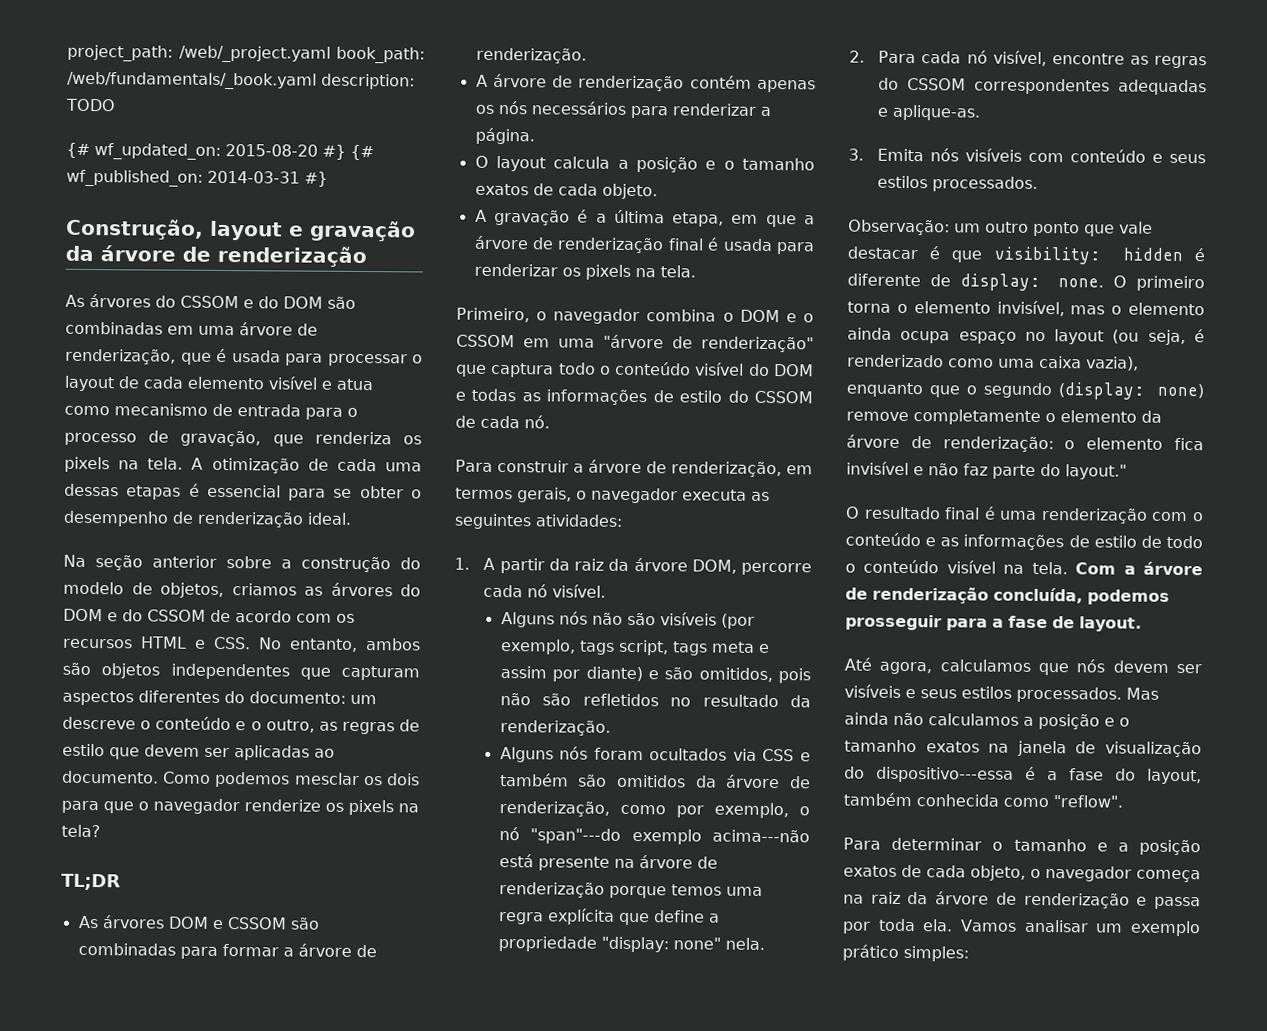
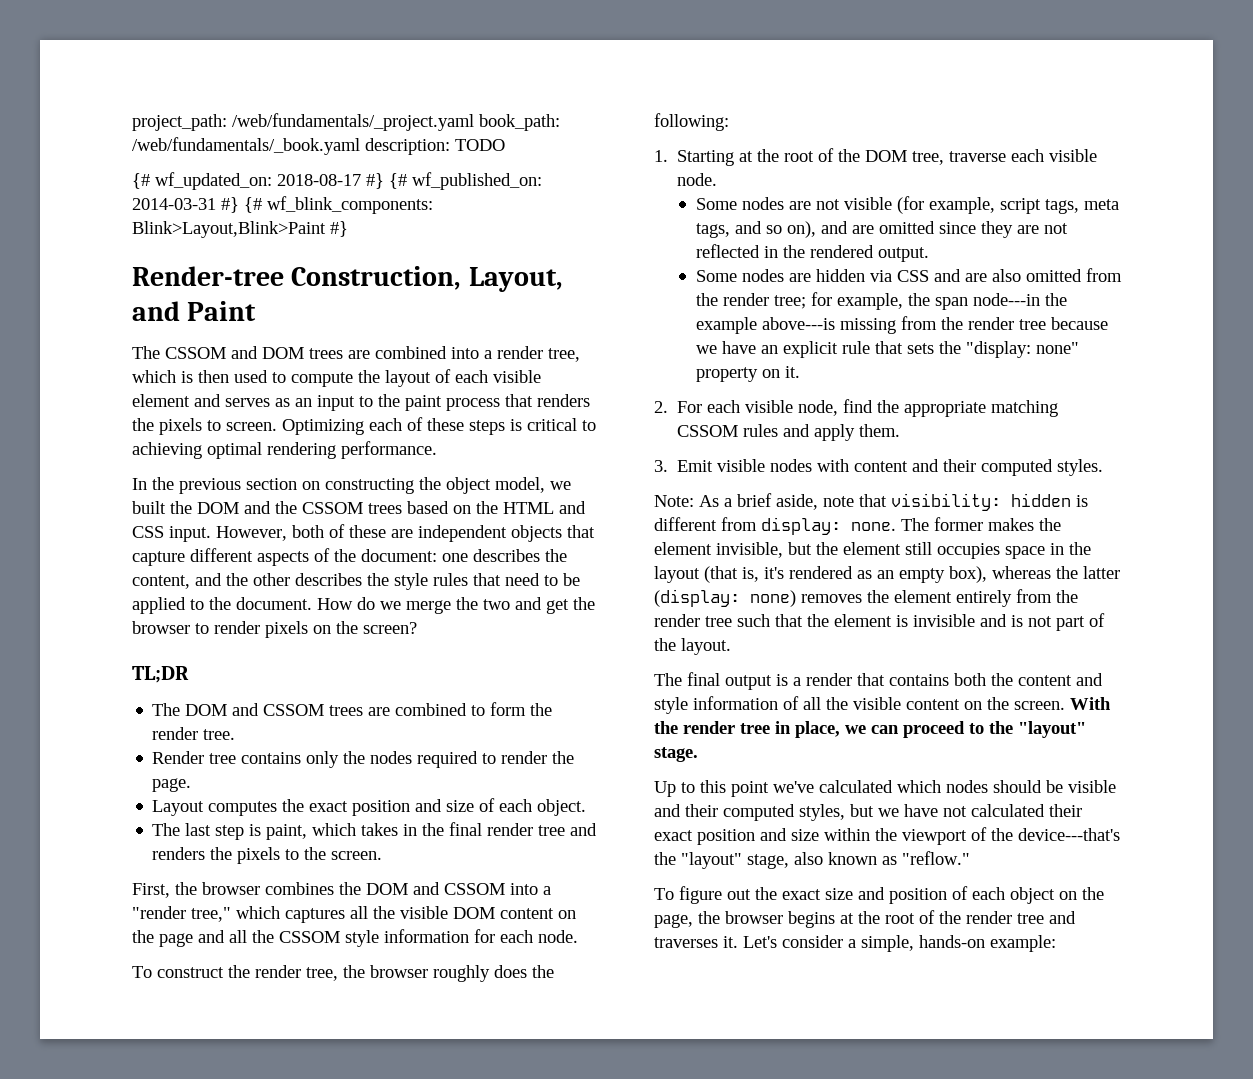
[178,45,331,63] /web/_project.yaml -> [232,113,474,131] /web/fundamentals/_project.yaml
[225,144,318,157] 2015-08-20 -> [277,174,361,186] 2018-08-17
[66,218,416,242] [65,245,367,268] [65,294,356,309] [65,321,318,336] [65,348,423,367] [64,375,373,392] [64,403,358,420] [64,430,422,447] [64,456,422,474] [64,483,422,501] [63,510,352,528] [63,554,421,573] [63,581,421,598] [63,608,355,623] [63,636,421,652] [62,662,420,681] [62,690,377,706] [62,716,420,735] [62,743,335,761] [62,770,420,788] [61,798,419,816] [61,824,101,838] [61,873,121,891] [77,915,320,930] [77,942,377,959] [475,47,587,64] [475,73,816,93] [474,100,771,119] [474,127,535,145] [474,155,815,173] [474,183,658,200] [474,209,815,228] [473,235,815,255] [473,263,696,280] [456,307,815,325] [456,334,814,353] [456,361,814,378] [455,388,813,406] [455,415,550,429] [455,459,813,478] [455,487,770,504] [454,513,623,530] [454,557,812,576] [483,584,607,598] [500,611,755,629] [499,639,770,656] [499,666,811,684] [499,693,811,708] [499,720,611,736] [499,746,812,763] [499,773,811,789] [498,801,810,819] [498,827,810,845] [498,854,718,871] [498,882,763,899] [498,908,720,926] [497,936,765,953] [849,50,1207,69] [878,77,1207,96] [877,104,982,121] [848,148,1206,164] [877,175,1039,192] [848,219,1153,237] [847,246,1205,265] [847,273,1205,292] [847,300,1205,317] [847,327,1205,346] [847,354,1139,371] [846,382,1204,400] [846,409,1162,425] [846,434,1204,453] [846,461,1127,480] [845,506,1204,524] [845,532,1203,551] [845,559,1203,576] [845,586,1170,605] [845,614,1142,632] [844,657,1202,676] [844,684,1159,703] [844,712,1130,730] [844,739,1202,758] [844,766,1202,785] [843,792,1123,808] [843,837,1201,856] [843,864,1201,883] [843,891,1201,910] [842,918,1201,937] [842,944,969,962] // Construção, layout e gravação da árvore de renderização // As árvores do CSSOM e do DOM são combinadas em uma árvore de renderização, que é usada para processar o layout de cada elemento visível e atua como mecanismo de entrada para o processo de gravação, que renderiza os pixels na tela. A otimização de cada uma dessas etapas é essencial para se obter o desempenho de renderização ideal. // Na seção anterior sobre a construção do modelo de objetos, criamos as árvores do DOM e do CSSOM de acordo com os recursos HTML e CSS. No entanto, ambos são objetos independentes que capturam aspectos diferentes do documento: um descreve o conteúdo e o outro, as regras de estilo que devem ser aplicadas ao documento. Como podemos mesclar os dois para que o navegador renderize os pixels na tela? // TL;DR // As árvores DOM e CSSOM são combinadas para formar a árvore de renderização. // A árvore de renderização contém apenas os nós necessários para renderizar a página. // O layout calcula a posição e o tamanho exatos de cada objeto. // A gravação é a última etapa, em que a árvore de renderização final é usada para renderizar os pixels na tela. // Primeiro, o navegador combina o DOM e o CSSOM em uma "árvore de renderização" que captura todo o conteúdo visível do DOM e todas as informações de estilo do CSSOM de cada nó. // Para construir a árvore de renderização, em termos gerais, o navegador executa as seguintes atividades: // 1. A partir da raiz da árvore DOM, percorre cada nó visível. // Alguns nós não são visíveis (por exemplo, tags script, tags meta e assim por diante) e são omitidos, pois não são refletidos no resultado da renderização. // Alguns nós foram ocultados via CSS e também são omitidos da árvore de renderização, como por exemplo, o nó "span"---do exemplo acima---não está presente na árvore de renderização porque temos uma regra explícita que define a propriedade "display: none" nela. // 2. Para cada nó visível, encontre as regras do CSSOM correspondentes adequadas e aplique-as. // 3. Emita nós visíveis com conteúdo e seus estilos processados. // Observação: um outro ponto que vale destacar é que visibility: hidden é diferente de display: none. O primeiro torna o elemento invisível, mas o elemento ainda ocupa espaço no layout (ou seja, é renderizado como uma caixa vazia), enquanto que o segundo (display: none) remove completamente o elemento da árvore de renderização: o elemento fica invisível e não faz parte do layout." // O resultado final é uma renderização com o conteúdo e as informações de estilo de todo o conteúdo visível na tela. Com a árvore de renderização concluída, podemos prosseguir para a fase de layout. // Até agora, calculamos que nós devem ser visíveis e seus estilos processados. Mas ainda não calculamos a posição e o tamanho exatos na janela de visualização do dispositivo---essa é a fase do layout, também conhecida como "reflow". // Para determinar o tamanho e a posição exatos de cada objeto, o navegador começa na raiz da árvore de renderização e passa por toda ela. Vamos analisar um exemplo prático simples: -> [244,196,433,214] [132,221,348,238] [132,266,563,292] [132,301,257,321] [132,346,580,362] [132,369,541,387] [132,394,590,411] [132,417,596,435] [132,441,437,459] [132,477,571,494] [132,501,586,514] [132,524,595,542] [132,548,567,566] [132,573,580,590] [132,597,595,614] [132,621,417,638] [132,666,189,683] [152,702,553,716] [152,727,236,740] [152,751,575,768] [152,778,192,792] [152,798,587,816] [152,822,598,840] [152,847,383,864] [132,882,551,898] [132,906,576,923] [132,929,578,947] [132,965,554,982] [654,113,729,131] [654,148,1098,166] [677,173,718,186] [695,196,1119,214] [695,221,1068,238] [695,244,929,262] [695,268,1122,282] [695,292,1067,310] [695,316,1108,334] [695,341,1079,358] [695,366,800,382] [654,399,1059,417] [677,424,901,441] [654,459,1104,476] [654,493,1088,511] [654,517,1061,535] [654,542,1091,559] [654,566,1120,583] [654,589,1078,607] [654,613,1105,631] [654,638,731,655] [654,672,1103,690] [654,696,1111,714] [654,721,1086,738] [654,747,698,762] [654,780,1116,797] [654,804,1082,821] [654,827,1120,845] [654,851,970,869] [654,886,1104,904] [654,910,1076,928] [654,935,1056,952] {# wf_blink_components: Blink>Layout,Blink>Paint #} // Render-tree Construction, Layout, and Paint // The CSSOM and DOM trees are combined into a render tree, which is then used to compute the layout of each visible element and serves as an input to the paint process that renders the pixels to screen. Optimizing each of these steps is critical to achieving optimal rendering performance. // In the previous section on constructing the object model, we built the DOM and the CSSOM trees based on the HTML and CSS input. However, both of these are independent objects that capture different aspects of the document: one describes the content, and the other describes the style rules that need to be applied to the document. How do we merge the two and get the browser to render pixels on the screen? // TL;DR // The DOM and CSSOM trees are combined to form the render tree. // Render tree contains only the nodes required to render the page. // Layout computes the exact position and size of each object. // The last step is paint, which takes in the final render tree and renders the pixels to the screen. // First, the browser combines the DOM and CSSOM into a "render tree," which captures all the visible DOM content on the page and all the CSSOM style information for each node. // To construct the render tree, the browser roughly does the following: // 1. Starting at the root of the DOM tree, traverse each visible node. // Some nodes are not visible (for example, script tags, meta tags, and so on), and are omitted since they are not reflected in the rendered output. // Some nodes are hidden via CSS and are also omitted from the render tree; for example, the span node---in the example above---is missing from the render tree because we have an explicit rule that sets the "display: none" property on it. // 2. For each visible node, find the appropriate matching CSSOM rules and apply them. // 3. Emit visible nodes with content and their computed styles. // Note: As a brief aside, note that visibility: hidden is different from display: none. The former makes the element invisible, but the element still occupies space in the layout (that is, it's rendered as an empty box), whereas the latter (display: none) removes the element entirely from the render tree such that the element is invisible and is not part of the layout. // The final output is a render that contains both the content and style information of all the visible content on the screen. With the render tree in place, we can proceed to the "layout" stage. // Up to this point we've calculated which nodes should be visible and their computed styles, but we have not calculated their exact position and size within the viewport of the device---that's the "layout" stage, also known as "reflow." // To figure out the exact size and position of each object on the page, the browser begins at the root of the render tree and traverses it. Let's consider a simple, hands-on example:

